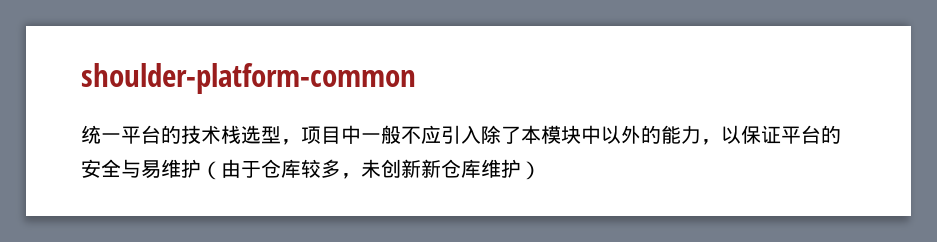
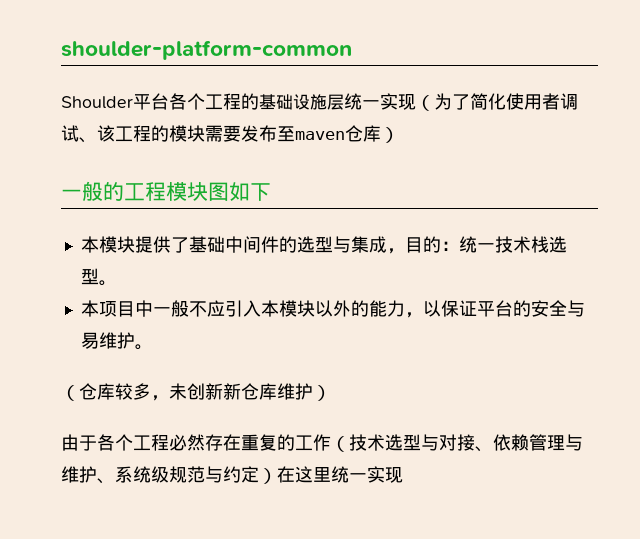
[81,125,181,144] 统一平台的 -> [61,93,578,111] [61,125,399,143] [61,181,271,201] [80,236,495,254] Shoulder平台各个工程的基础设施层统一实现（为了简化使用者调试、该工程的模块需要发布至maven仓库） // 一般的工程模块图如下 // 本模块提供了基础中间件的选型与集成，目的：统一
[281,139,301,145] ， -> [98,280,117,286] [80,300,99,317] 。 // 本
[481,125,601,144] 除了本模块中 -> [260,300,315,317] 本模块
[201,159,261,180] （由于 -> [134,344,153,350] [61,385,79,401] 。 // （
(541, 170) none -> [61,434,583,452] [61,466,403,484] // 由于各个工程必然存在重复的工作（技术选型与对接、依赖管理与维护、系统级规范与约定）在这里统一实现

